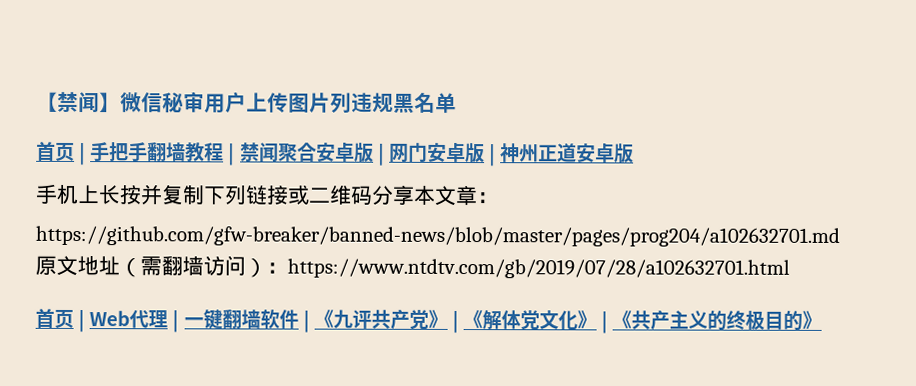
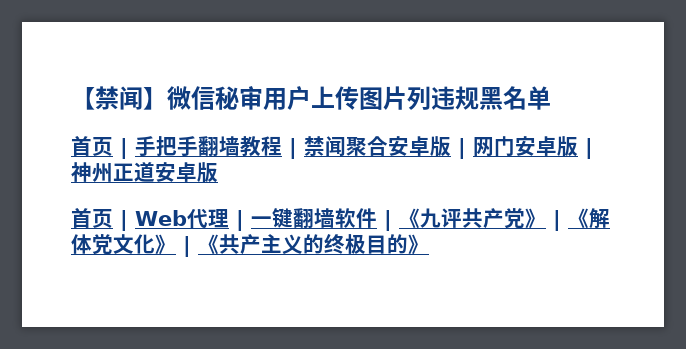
[35,183,499,206] [35,225,840,247] [35,255,790,279] // 手机上长按并复制下列链接或二维码分享本文章： // https://github.com/gfw-breaker/banned-news/blob/master/pages/prog204/a102632701.md // 原文地址（需翻墙访问）：https://www.ntdtv.com/gb/2019/07/28/a102632701.html -> (218, 172) none

